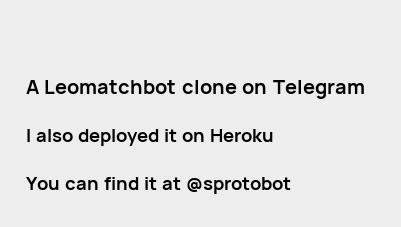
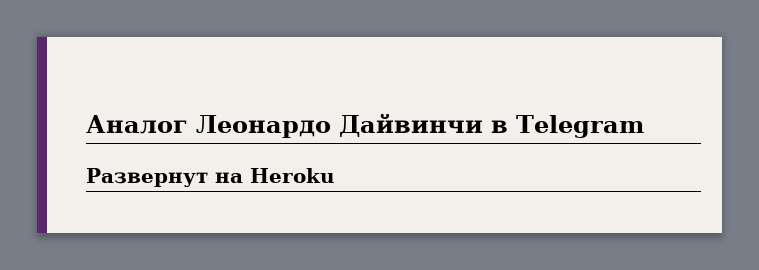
[26,80,365,99] [26,129,274,146] [26,177,291,194] A Leomatchbot clone on Telegram // I also deployed it on Heroku // You can find it at @sprotobot -> [86,113,644,138] [86,168,335,187] Аналог Леонардо Дайвинчи в Telegram // Развернут на Heroku

